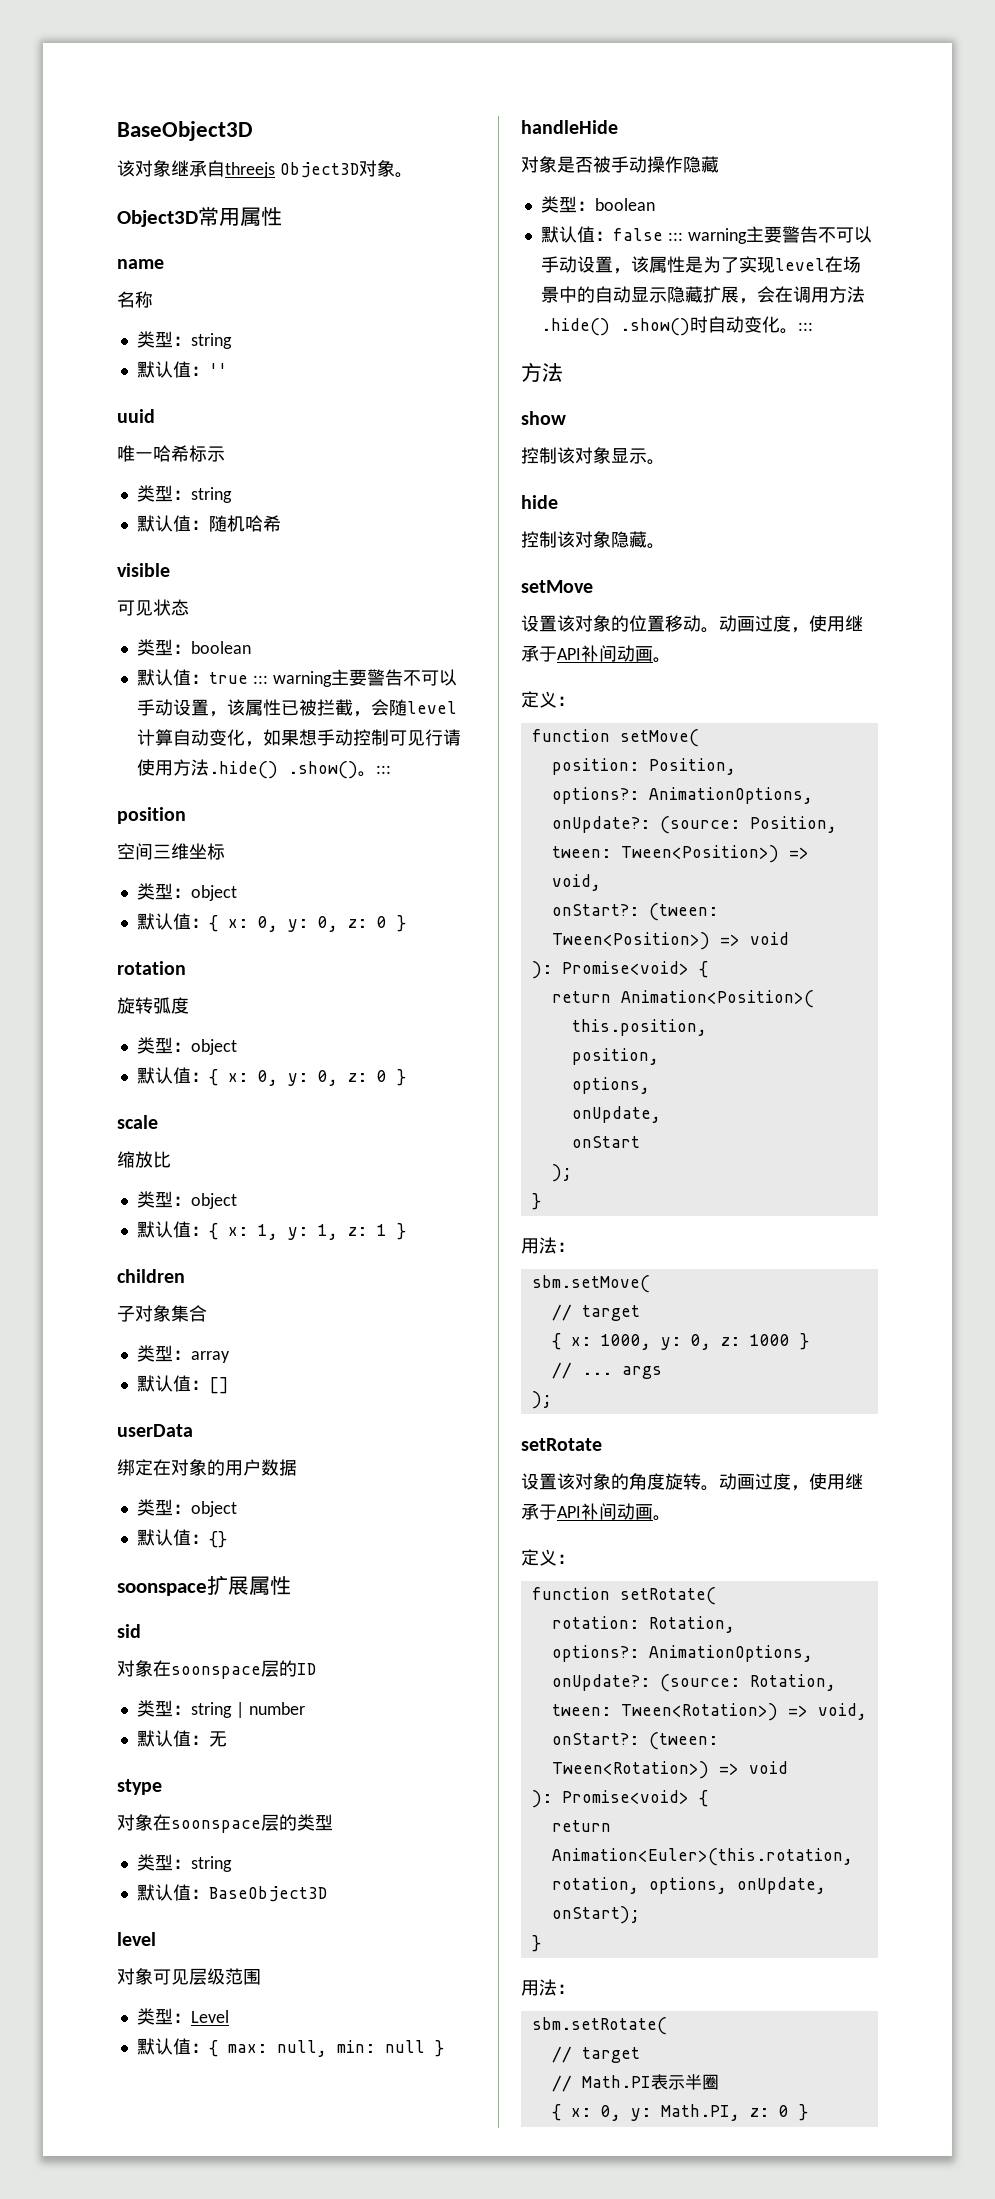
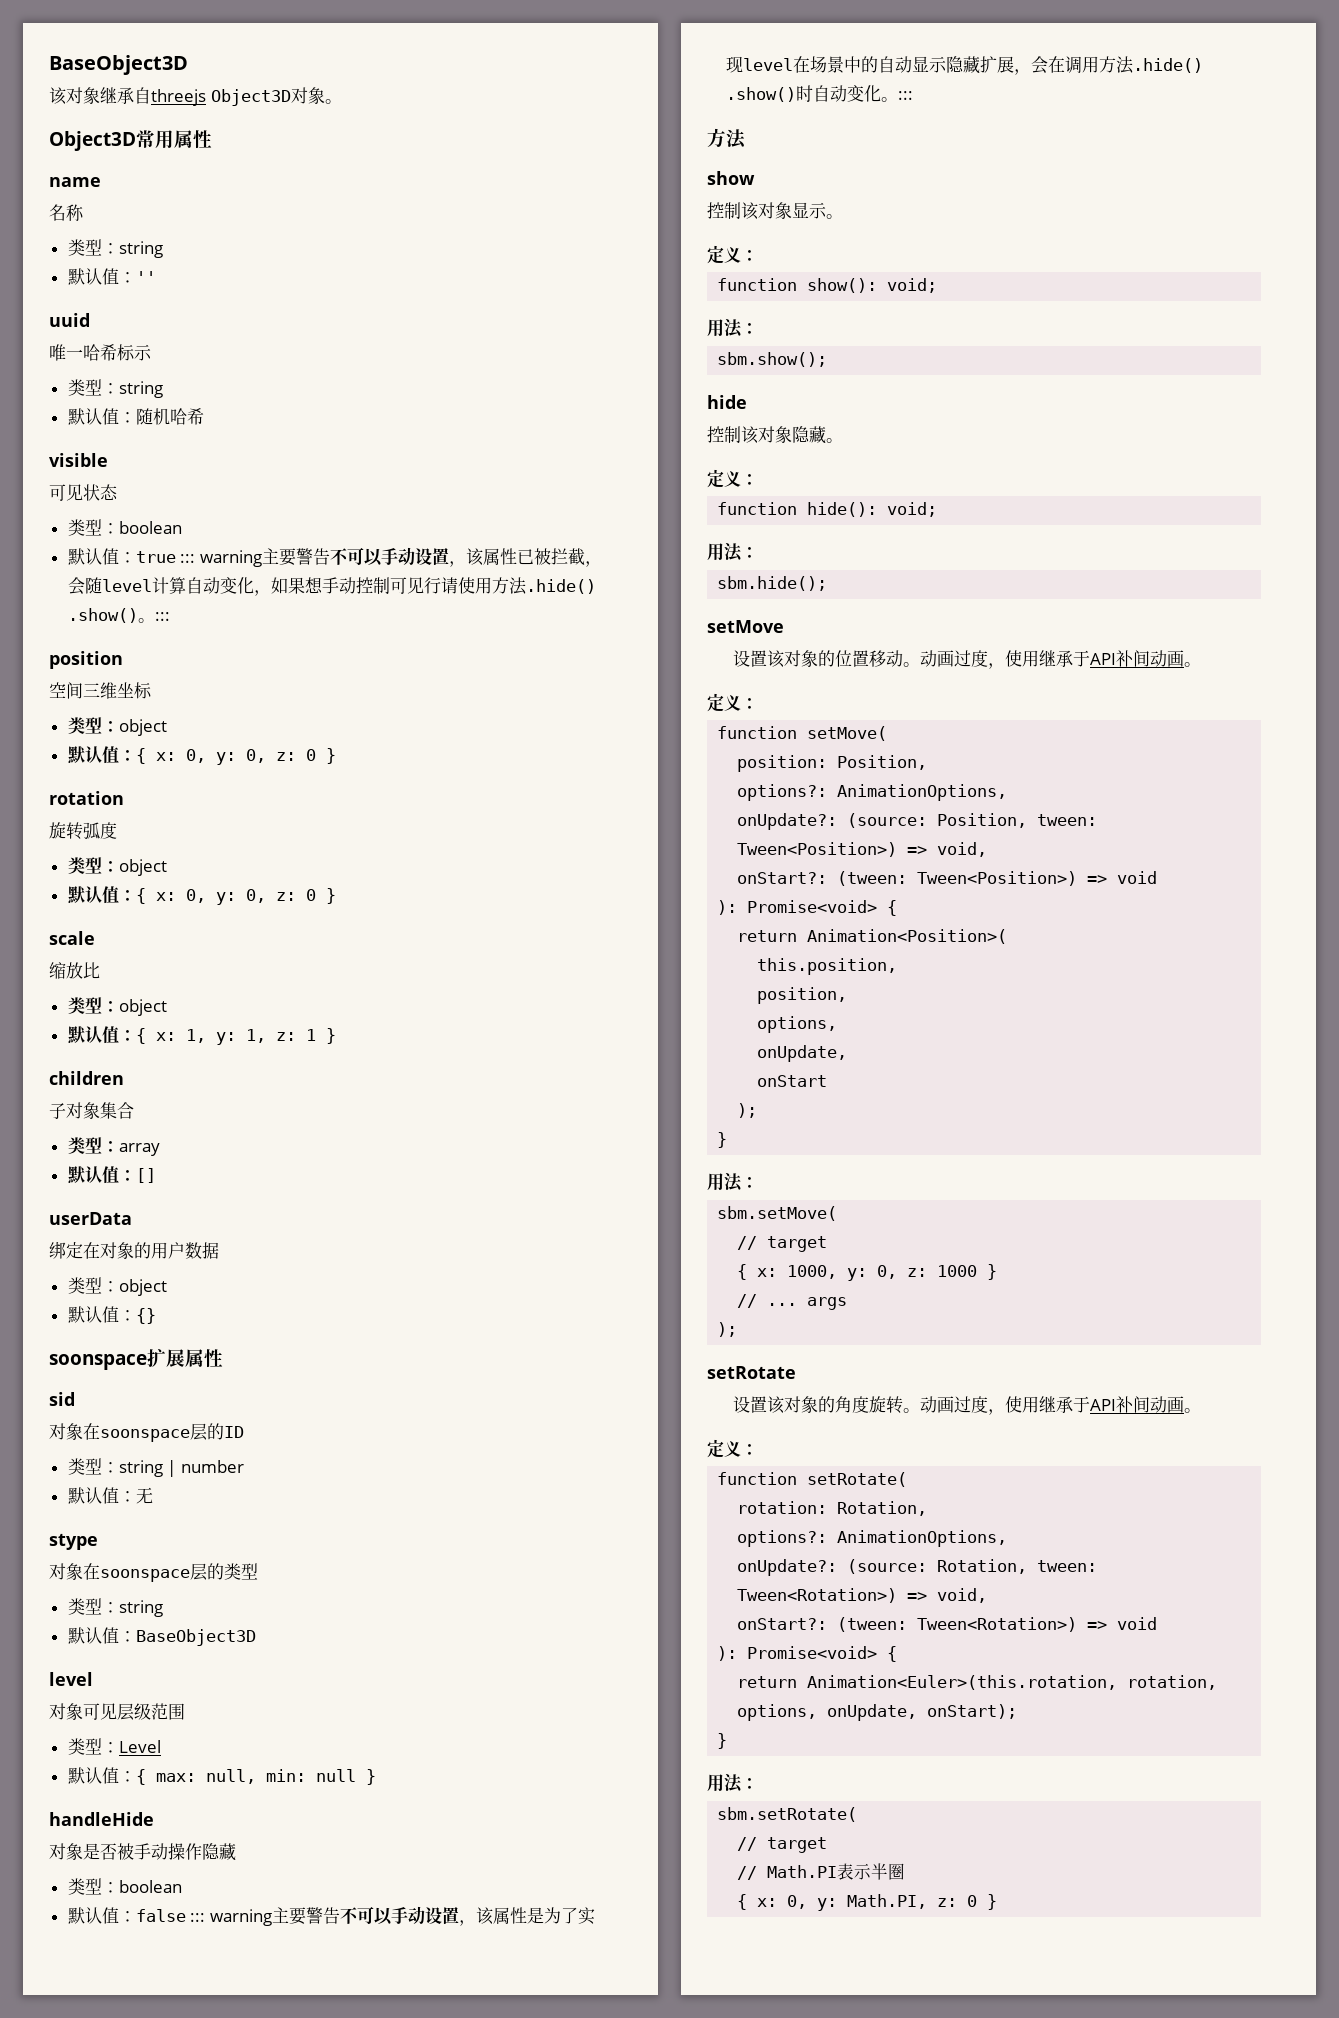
(665, 462) none -> [707,245,758,264] [717,278,938,293] [707,319,758,338] [717,352,828,367] // 定义： // function show(): void; // 用法： // sbm.show();
(665, 546) none -> [707,469,758,488] [717,502,938,517] [707,543,758,562] [717,576,828,591] // 定义： // function hide(): void; // 用法： // sbm.hide();

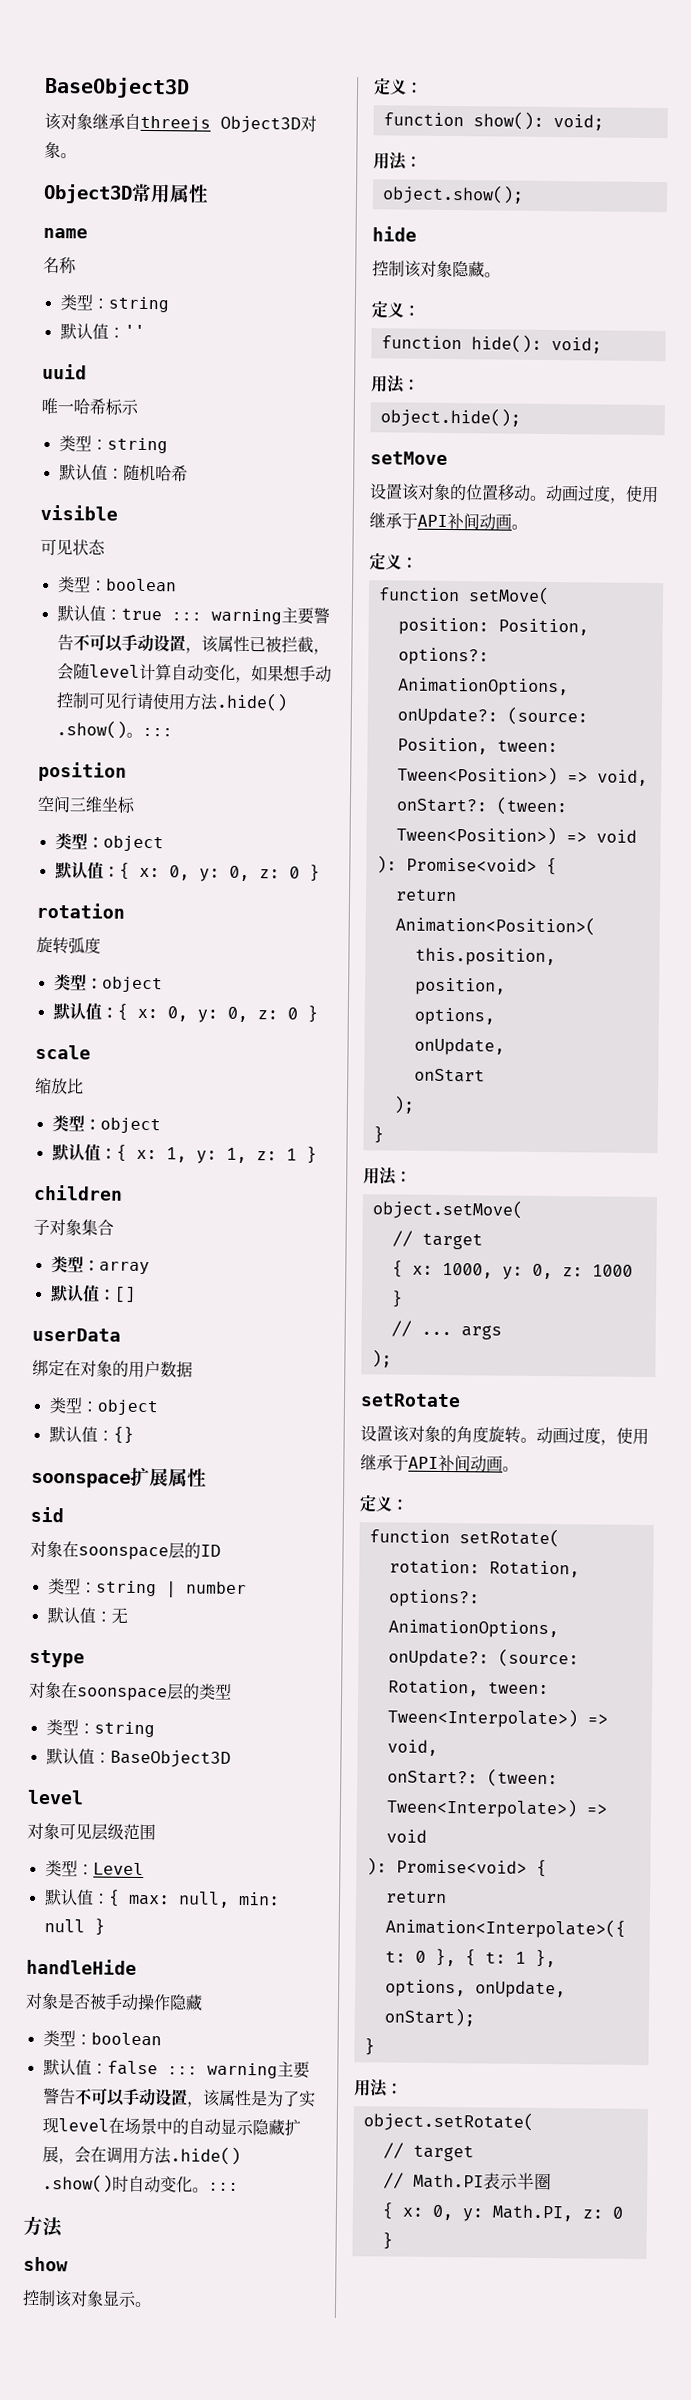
[717,352,828,367] sbm.show(); -> [381,184,524,205] object.show();
[717,576,828,591] sbm.hide(); -> [379,407,521,428] object.hide();
[717,1206,838,1221] sbm.setMove( -> [371,1199,524,1220] object.setMove(
[737,1588,988,1603] [737,1617,1158,1632] [717,1646,898,1662] [737,1675,1218,1690] Tween<Rotation>) => void, // onStart?: (tween: Tween<Rotation>) => void // ): Promise<void> { // return Animation<Euler>(this.rotation, rotation, -> [386,1707,608,1729] [386,1739,438,1756] [386,1768,558,1788] [385,1797,608,1819] [385,1829,427,1843] [365,1857,547,1878] [385,1890,447,1904] [384,1917,626,1939] [384,1948,556,1968] Tween<Interpolate>) => void, // onStart?: (tween: Tween<Interpolate>) => void // ): Promise<void> { // return Animation<Interpolate>({ t: 0 }, { t: 1 },
[717,1807,858,1822] sbm.setRotate( -> [362,2111,534,2132] object.setRotate(

